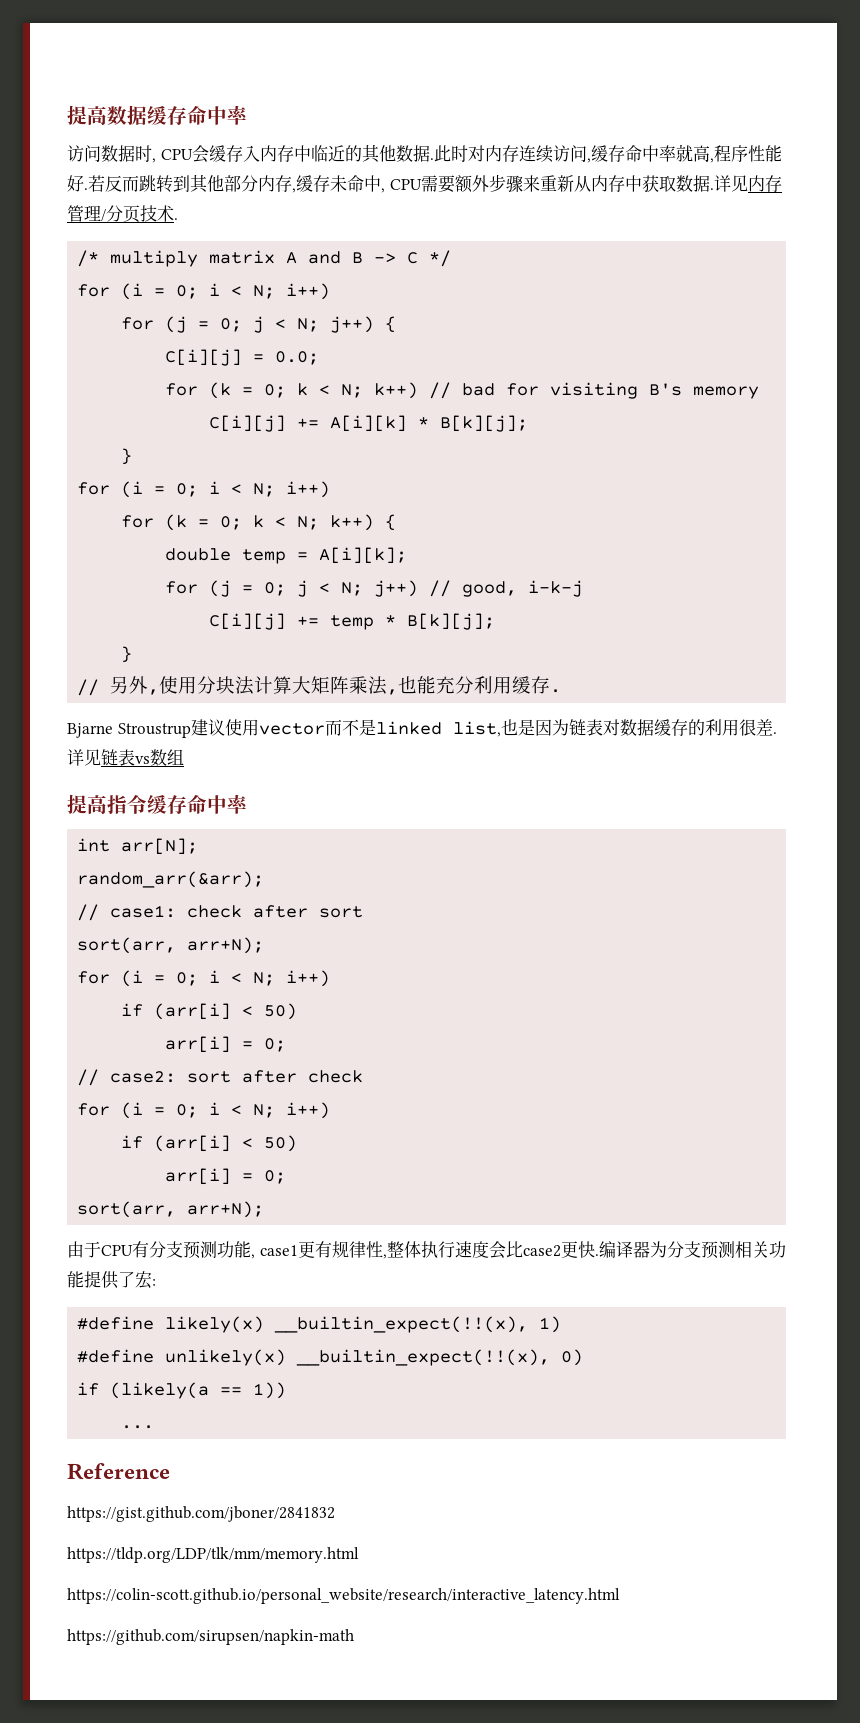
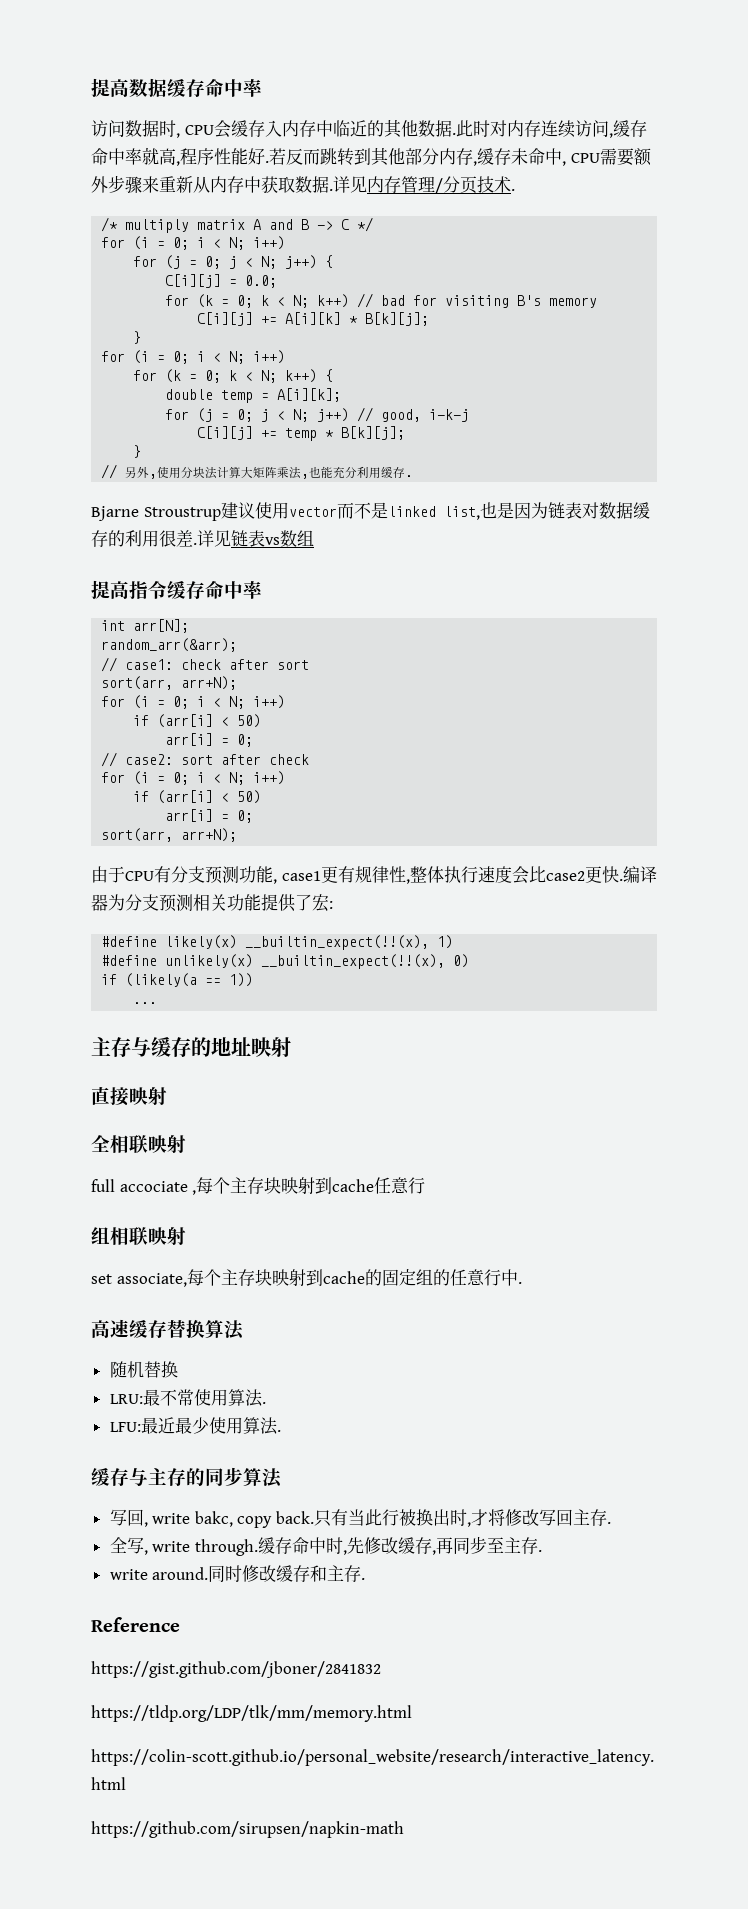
(155, 1427) none -> [91,1037,291,1057] [91,1087,167,1106] [91,1135,186,1153] [91,1177,426,1195] [91,1227,186,1245] [91,1269,522,1287] [91,1319,244,1340] [109,1361,178,1378] [109,1389,266,1407] [109,1417,281,1435] [91,1467,282,1488] [109,1509,612,1528] [109,1536,542,1556] [109,1565,366,1582] // 主存与缓存的地址映射 // 直接映射 // 全相联映射 // full accociate ,每个主存块映射到cache任意行 // 组相联映射 // set associate,每个主存块映射到cache的固定组的任意行中. // 高速缓存替换算法 // 随机替换 // LRU:最不常使用算法. // LFU:最近最少使用算法. // 缓存与主存的同步算法 // 写回, write bakc, copy back.只有当此行被换出时,才将修改写回主存. // 全写, write through.缓存命中时,先修改缓存,再同步至主存. // write around.同时修改缓存和主存.

